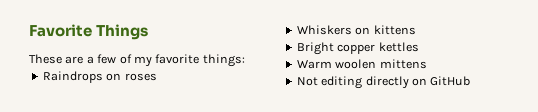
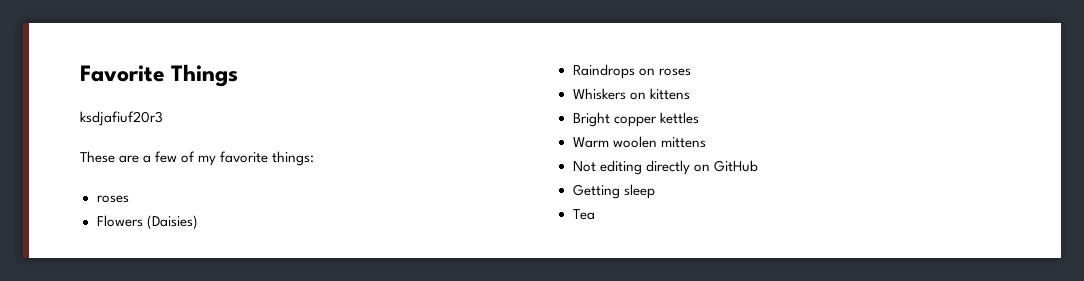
(149, 32) none -> [80,111,163,126] // ksdjafiuf20r3
(245, 60) none -> [96,195,129,203] [96,215,198,230] // roses // Flowers (Daisies)
(471, 81) none -> [572,184,655,199] [572,209,595,220] // Getting sleep // Tea

